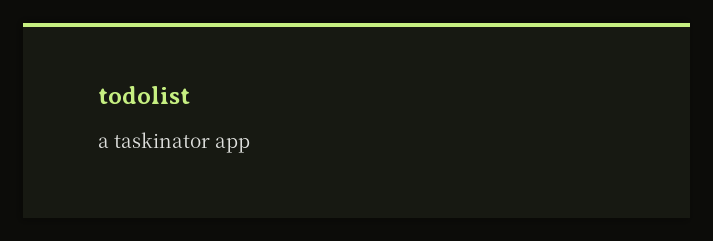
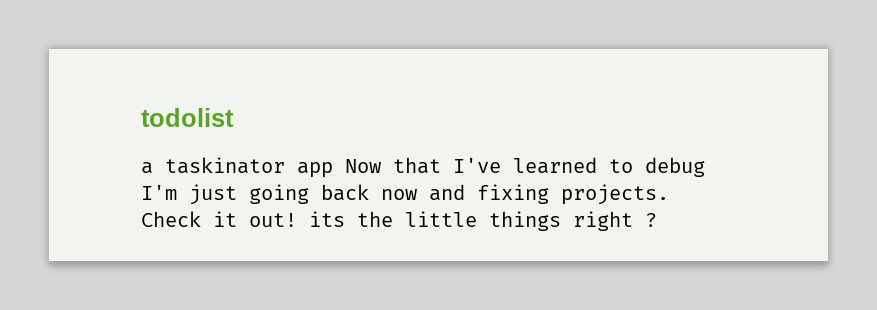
(251, 145) none -> [345,157,705,177] [141,184,669,205] [141,211,657,231] Now that I've learned to debug I'm just going back now and fixing projects. Check it out! its the little things right ?

